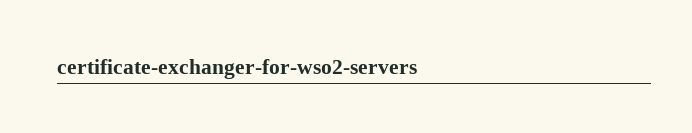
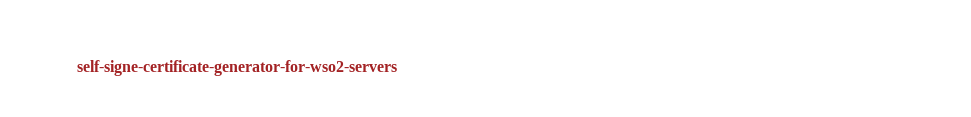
[57,59,417,79] certificate-exchanger-for-wso2-servers -> [77,60,397,76] self-signe-certificate-generator-for-wso2-servers

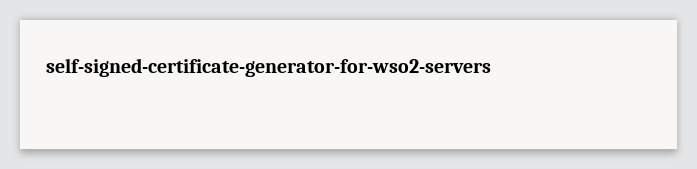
[77,60,397,76] self-signe-certificate-generator-for-wso2-servers -> [46,58,491,77] self-signed-certificate-generator-for-wso2-servers

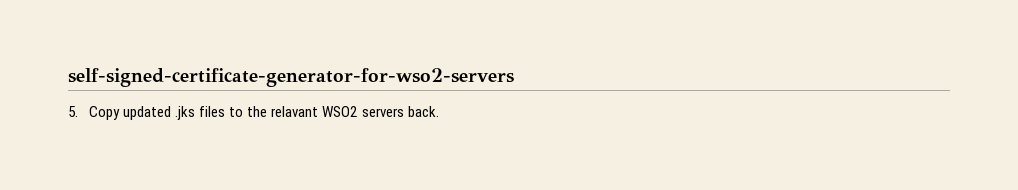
(491, 67) none -> [68,106,439,120] // 5. Copy updated .jks files to the relavant WSO2 servers back.

